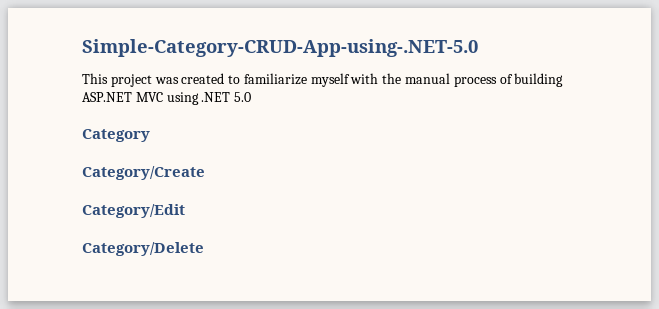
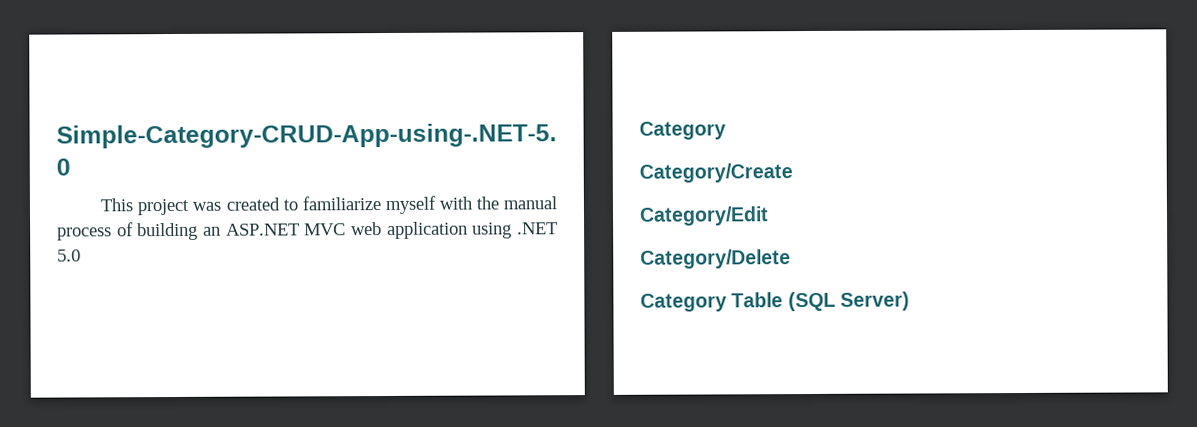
(564, 80) none -> [202,226,221,236] an
(163, 97) none -> [350,221,468,240] web application
(204, 249) none -> [640,291,910,312] // Category Table (SQL Server)

